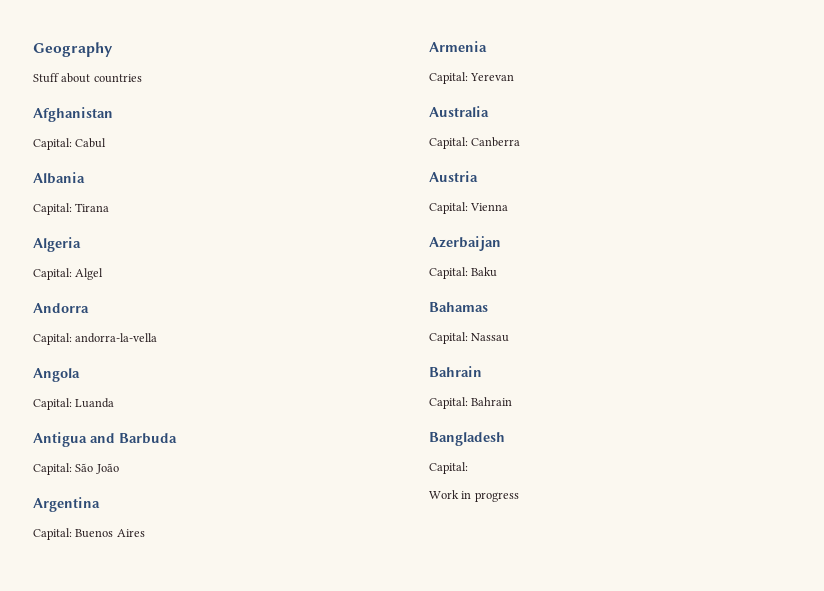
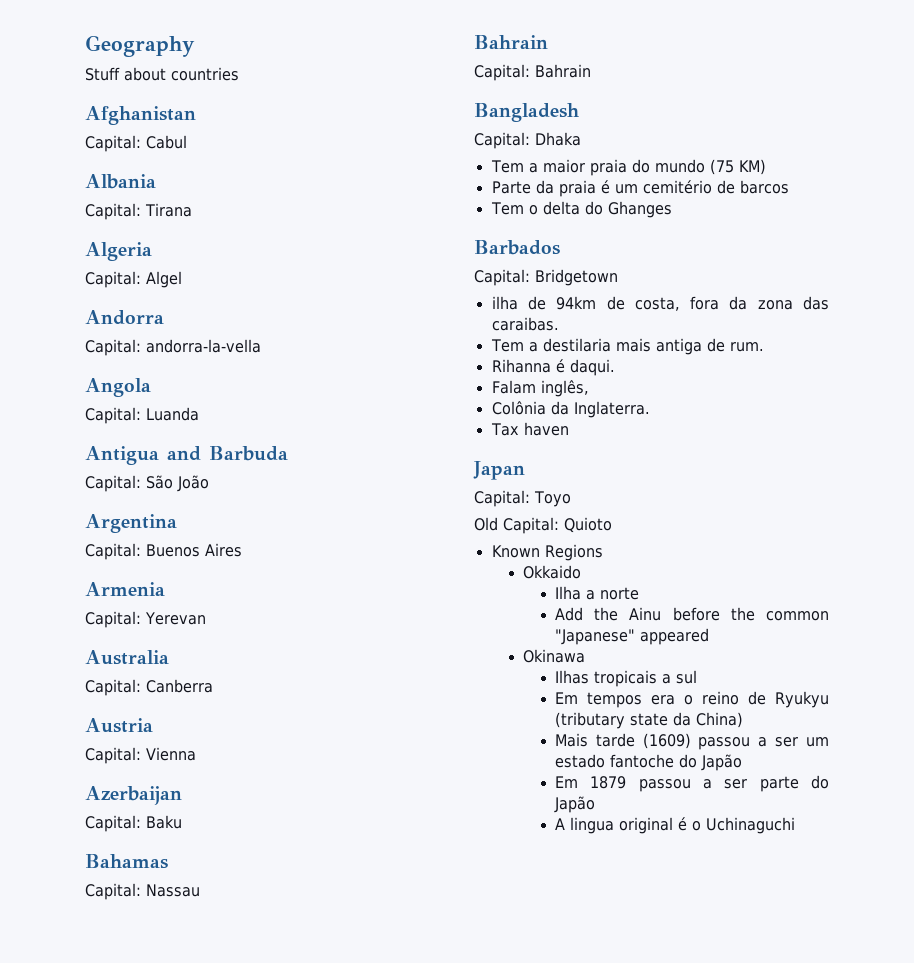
[429,490,519,502] // Work in progress -> [535,132,581,146] [490,159,766,176] [491,180,789,197] [490,201,672,218] [474,240,560,255] [474,269,618,286] [491,296,829,311] [491,317,559,331] [490,338,764,355] [491,359,615,376] [491,380,589,397] [491,401,650,418] [490,422,569,436] [473,461,525,480] [474,490,571,507] [474,517,612,534] [491,544,603,561] [523,565,582,579] [554,586,639,600] [554,607,829,621] [554,628,709,645] [523,649,586,663] [554,670,697,687] [554,691,830,708] [554,712,743,729] [554,733,829,750] [554,754,742,771] [554,775,829,792] [553,796,595,813] [554,817,795,834] Dhaka // Tem a maior praia do mundo (75 KM) // Parte da praia é um cemitério de barcos // Tem o delta do Ghanges // Barbados // Capital: Bridgetown // ilha de 94km de costa, fora da zona das caraibas. // Tem a destilaria mais antiga de rum. // Rihanna é daqui. // Falam inglês, // Colônia da Inglaterra. // Tax haven // Japan // Capital: Toyo // Old Capital: Quioto // Known Regions // Okkaido // Ilha a norte // Add the Ainu before the common "Japanese" appeared // Okinawa // Ilhas tropicais a sul // Em tempos era o reino de Ryukyu (tributary state da China) // Mais tarde (1609) passou a ser um estado fantoche do Japão // Em 1879 passou a ser parte do Japão // A lingua original é o Uchinaguchi

